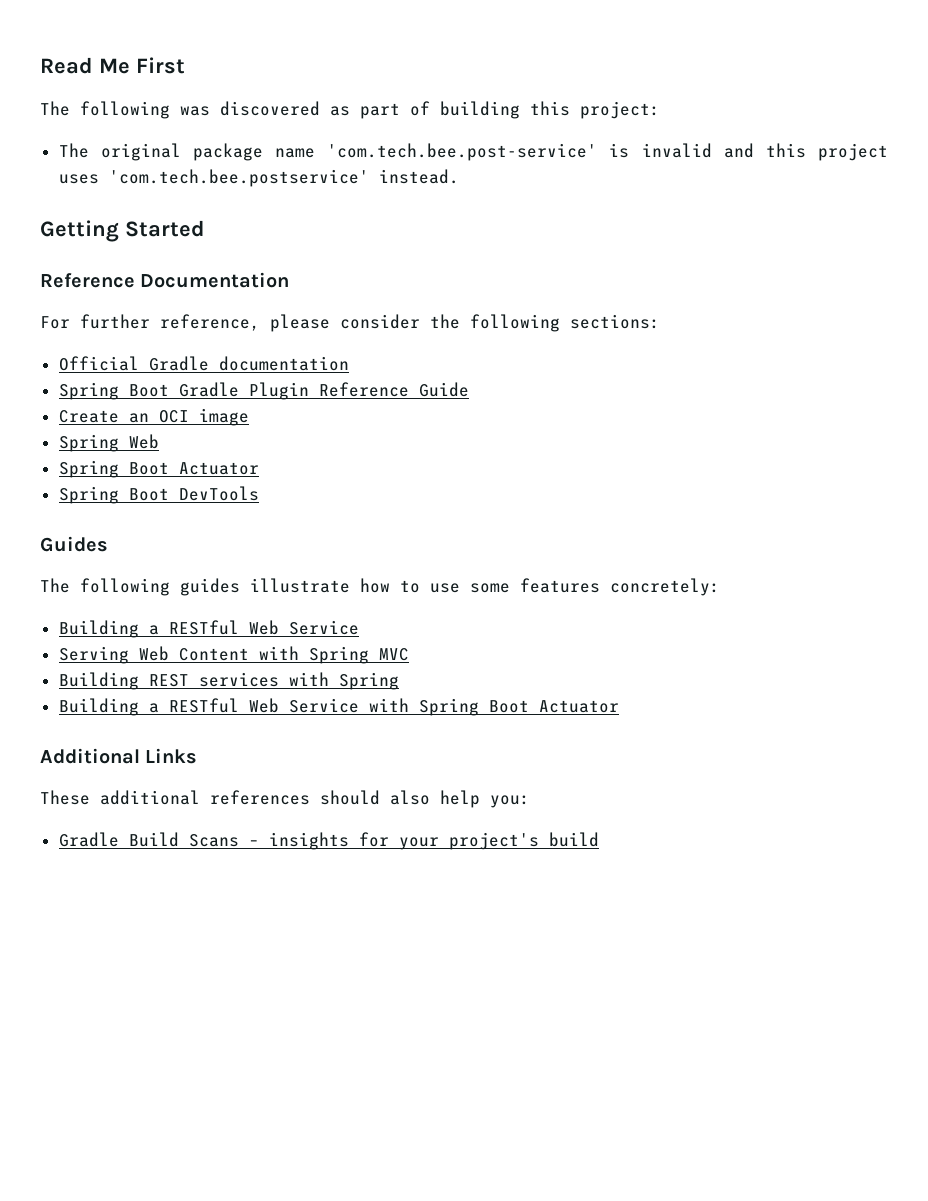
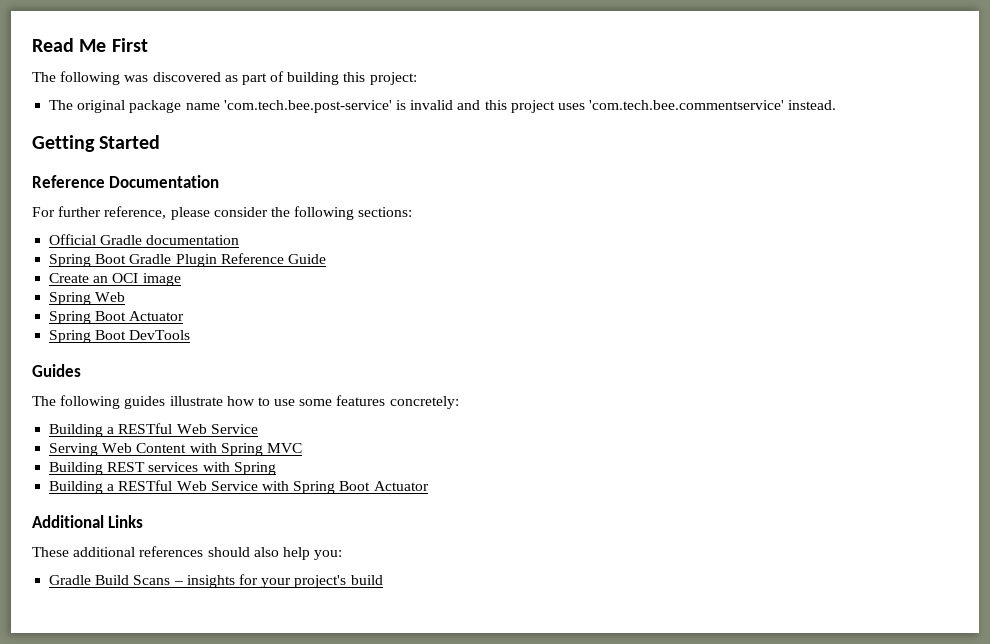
[108,169,369,187] 'com.tech.bee.postservice' -> [589,100,785,110] 'com.tech.bee.commentservice'

